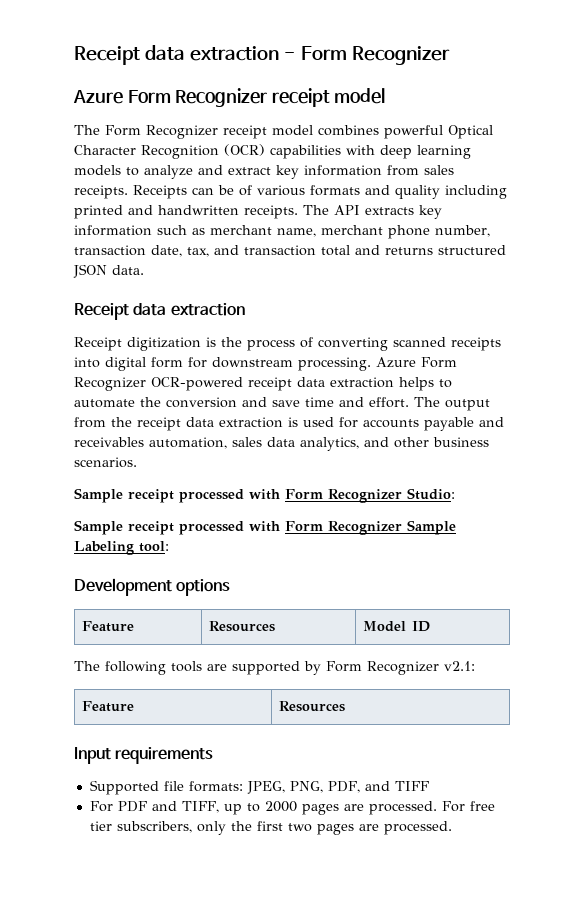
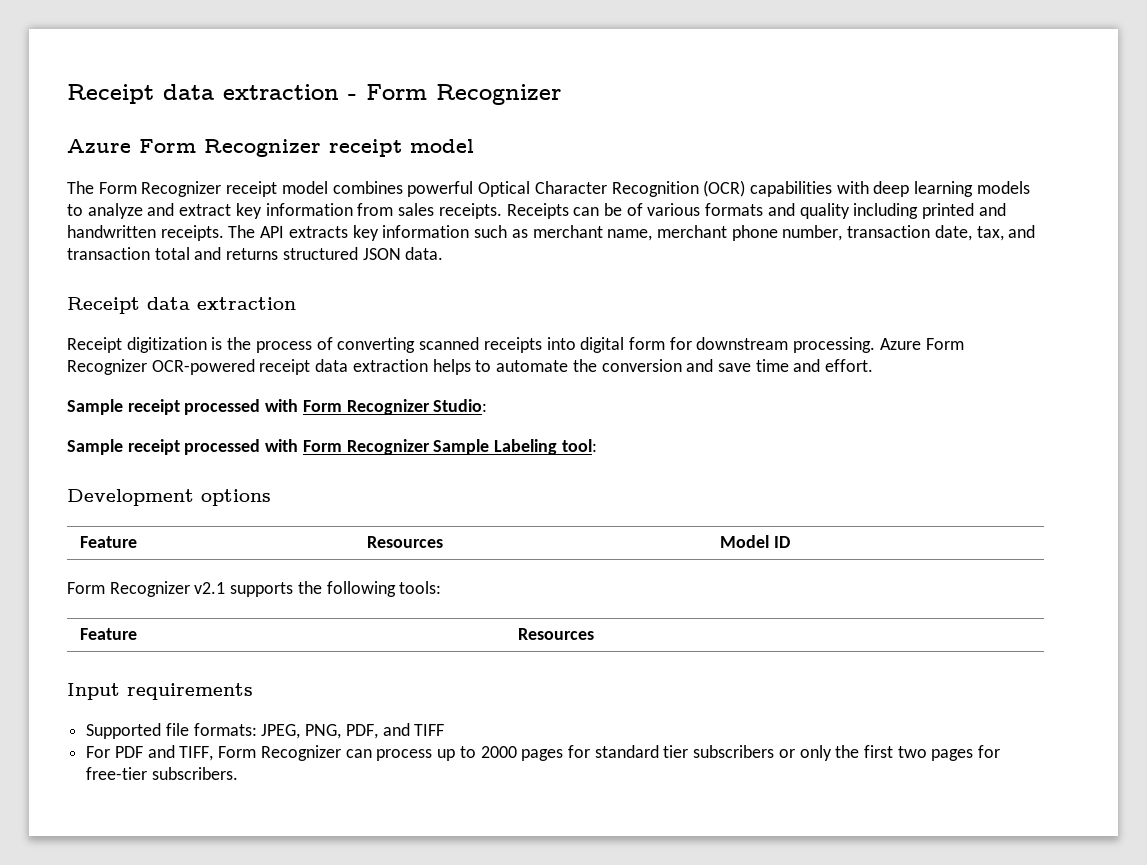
[414,397,490,411] [74,417,504,431] [74,437,489,451] [74,457,137,468] The output from the receipt data extraction is used for accounts payable and receivables automation, sales data analytics, and other business scenarios. -> (874, 365) none
[74,661,475,675] The following tools are supported by Form Recognizer v2.1: -> [67,581,442,597] Form Recognizer v2.1 supports the following tools:
[223,801,495,815] [89,821,192,833] up to 2000 pages are processed. For free tier subscribers, -> [218,745,795,761] Form Recognizer can process up to 2000 pages for standard tier subscribers or
[358,821,452,835] are processed. -> [978,745,1001,758] [86,767,238,780] for free-tier subscribers.

